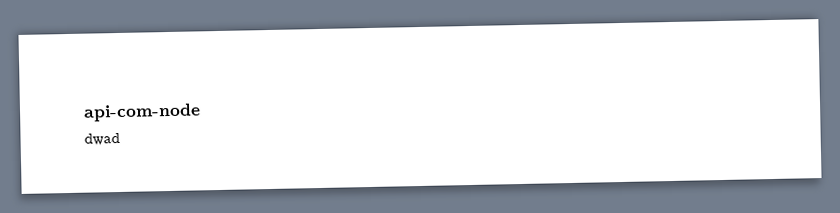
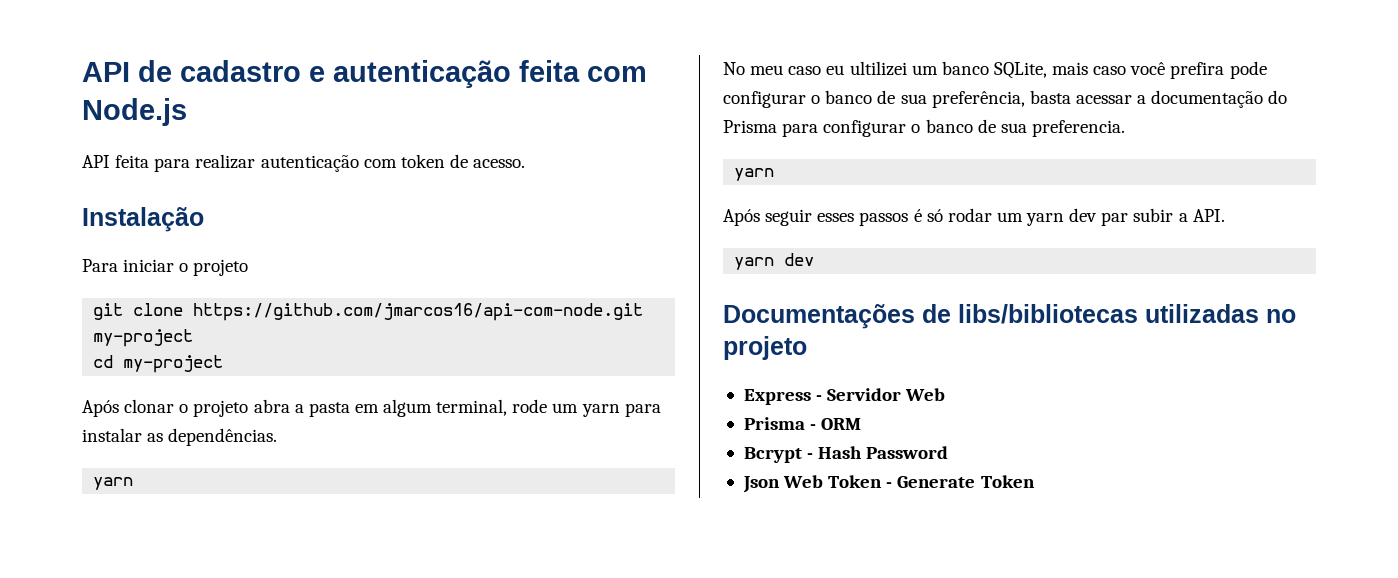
[83,103,201,122] [84,132,120,146] api-com-node // dwad -> [82,60,647,88] [82,98,187,126] [82,154,526,172] [82,207,204,232] [82,259,249,276] [93,303,644,321] [93,329,194,347] [93,355,224,373] [82,399,661,417] [82,428,278,446] [93,477,134,490] [723,61,1267,79] [723,90,1288,108] [723,119,1125,137] [734,168,775,181] [723,208,1225,226] [734,253,815,270] [723,304,1296,329] [723,336,807,360] [743,388,946,405] [743,417,862,430] [743,446,949,463] [742,475,1035,493] API de cadastro e autenticação feita com Node.js // API feita para realizar autenticação com token de acesso. // Instalação // Para iniciar o projeto // git clone https://github.com/jmarcos16/api-com-node.git my-project // cd my-project // Após clonar o projeto abra a pasta em algum terminal, rode um yarn para instalar as dependências. // yarn // No meu caso eu ultilizei um banco SQLite, mais caso você prefira pode configurar o banco de sua preferência, basta acessar a documentação do Prisma para configurar o banco de sua preferencia. // yarn // Após seguir esses passos é só rodar um yarn dev par subir a API. // yarn dev // Documentações de libs/bibliotecas utilizadas no projeto // Express - Servidor Web // Prisma - ORM // Bcrypt - Hash Password // Json Web Token - Generate Token

